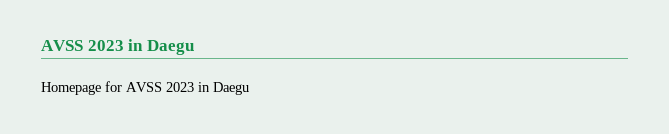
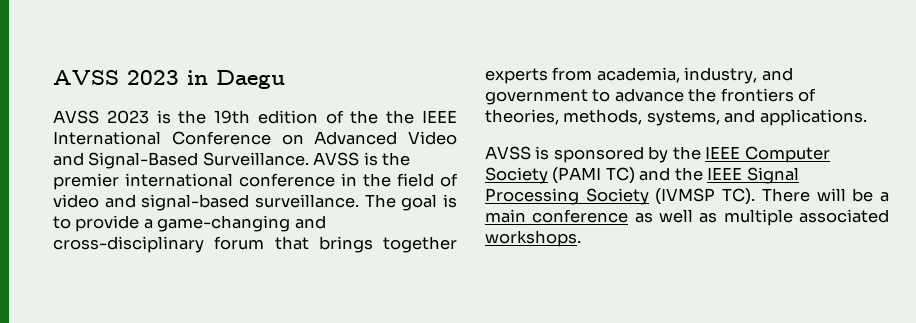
[41,81,249,95] Homepage for AVSS 2023 in Daegu -> [53,110,457,124] [53,131,457,145] [53,152,411,169] [53,173,458,190] [53,194,458,211] [53,215,326,232] [53,236,457,253] [485,67,793,84] [485,88,817,105] [485,109,867,126] [485,146,830,163] [485,167,799,184] [485,188,889,205] [485,209,889,226] [485,230,581,247] AVSS 2023 is the 19th edition of the the IEEE International Conference on Advanced Video and Signal-Based Surveillance. AVSS is the premier international conference in the field of video and signal-based surveillance. The goal is to provide a game-changing and cross-disciplinary forum that brings together experts from academia, industry, and government to advance the frontiers of theories, methods, systems, and applications. // AVSS is sponsored by the IEEE Computer Society (PAMI TC) and the IEEE Signal Processing Society (IVMSP TC). There will be a main conference as well as multiple associated workshops.

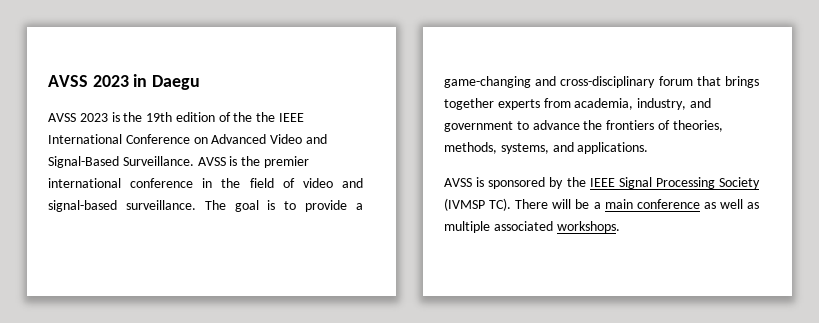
[744,146,830,163] [485,167,743,184] Computer Society (PAMI TC) and the IEEE -> (615, 182) none

